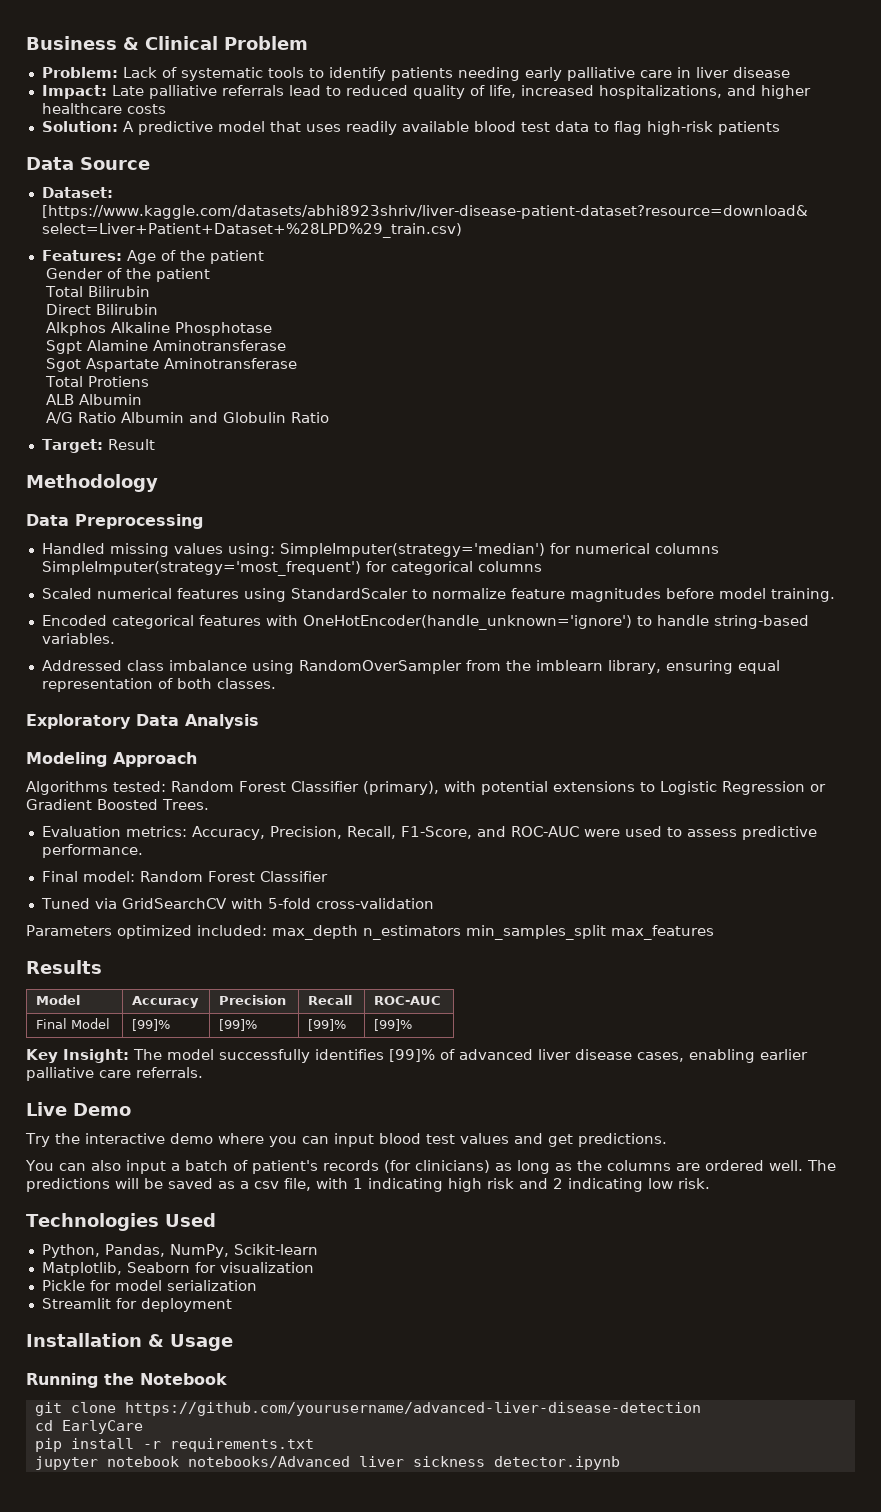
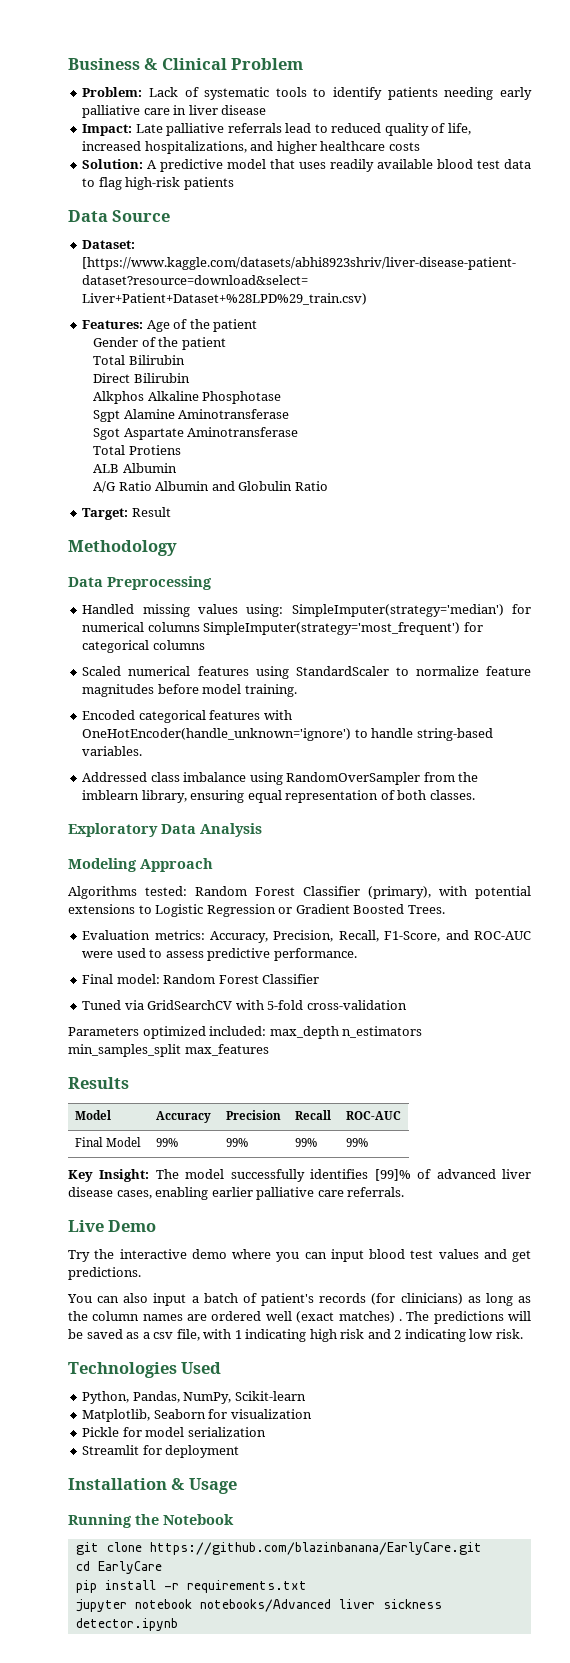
[132,1019,171,1031] [219,1019,258,1031] [308,1019,347,1031] [374,1019,413,1031] [99]% | [99]% | [99]% | [99]% -> [155,1138,178,1147] [225,1138,248,1147] [294,1138,317,1147] [345,1138,368,1147] 99% | 99% | 99% | 99%
[606,1160,803,1171] columns are ordered well. -> [92,1311,402,1323] column names are ordered well (exact matches) .
[124,1402,701,1416] https://github.com/yourusername/advanced-liver-disease-detection -> [149,1542,482,1555] https://github.com/blazinbanana/EarlyCare.git

